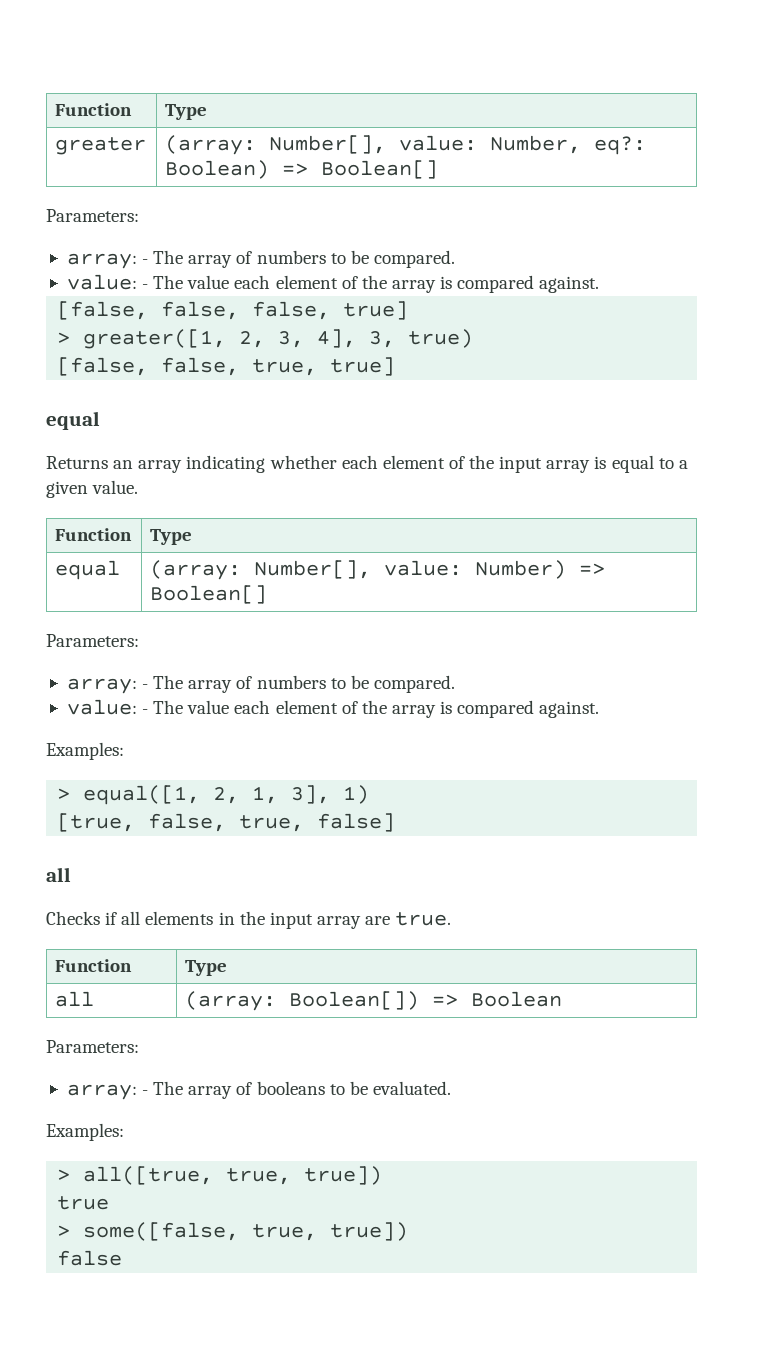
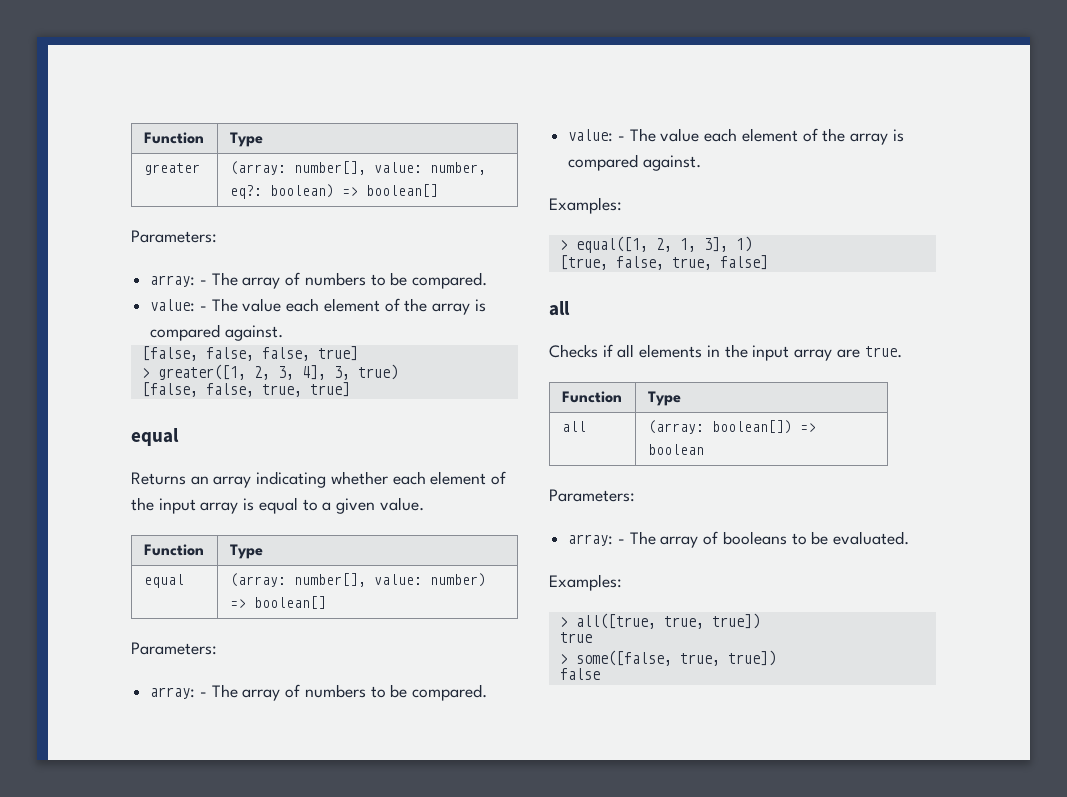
[269,135,647,155] [165,160,439,179] Number[], value: Number, eq?: Boolean) => Boolean[] -> [293,161,486,175] [229,184,438,199] number[], value: number, eq?: boolean) => boolean[]
[254,560,606,579] [150,585,268,604] Number[], value: Number) => Boolean[] -> [293,573,486,587] [229,596,326,609] number[], value: number) => boolean[]
[289,991,563,1010] Boolean[]) => Boolean -> [711,420,816,434] [647,444,704,455] boolean[]) => boolean

